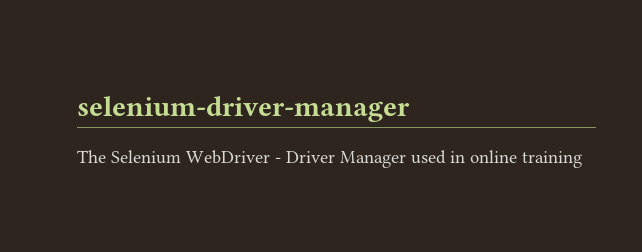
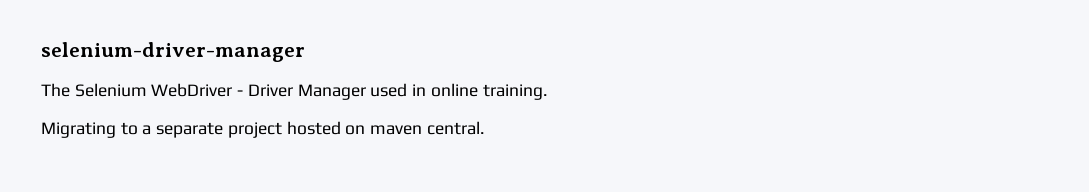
[522,151,582,168] training -> [482,84,547,100] [41,121,484,138] training. // Migrating to a separate project hosted on maven central.

